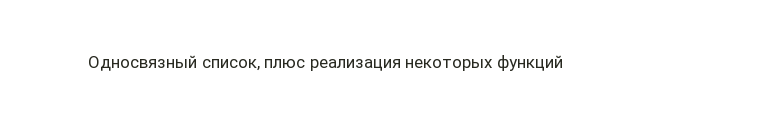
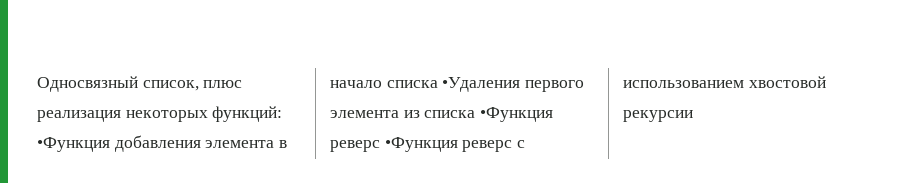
[496,55,563,71] функций -> [212,106,283,122] [37,135,288,152] [330,77,585,92] [330,107,554,122] [330,137,526,152] [623,76,826,88] [623,110,693,122] функций: •Функция добавления элемента в начало списка •Удаления первого элемента из списка •Функция реверс •Функция реверс с использованием хвостовой рекурсии

